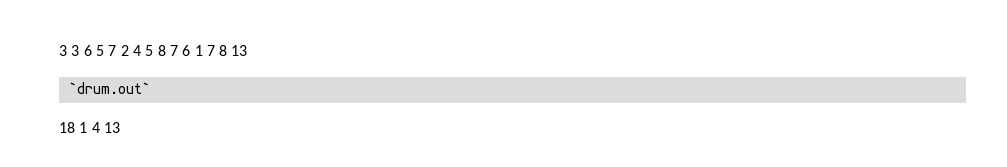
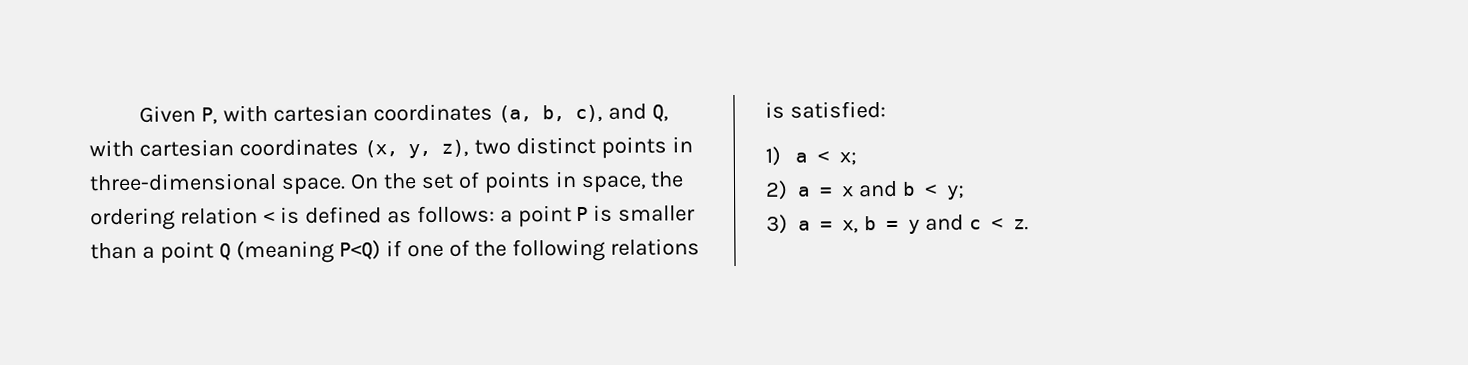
[59,45,248,56] [68,82,150,94] [59,122,120,133] 3 3 6 5 7 2 4 5 8 7 6 1 7 8 13 // `drum.out` // 18 1 4 13 -> [139,103,670,125] [89,136,693,159] [89,171,685,195] [90,204,696,231] [90,238,701,264] [765,101,886,119] [765,146,858,166] [765,180,965,200] [766,214,1029,234] Given P, with cartesian coordinates (a, b, c), and Q, with cartesian coordinates (x, y, z), two distinct points in three-dimensional space. On the set of points in space, the ordering relation < is defined as follows: a point P is smaller than a point Q (meaning P<Q) if one of the following relations is satisfied: // 1) a < x; // 2) a = x and b < y; // 3) a = x, b = y and c < z.

